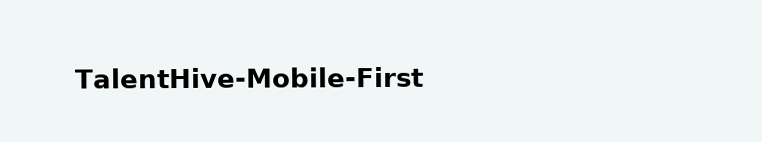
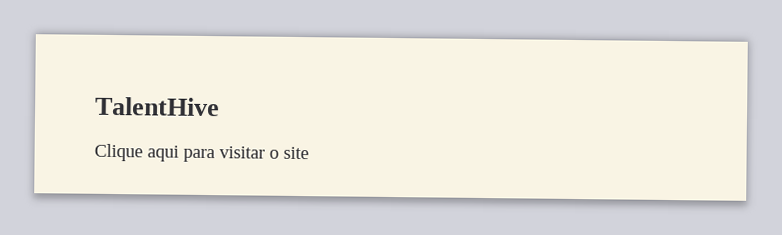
[74,66,424,89] TalentHive-Mobile-First -> [95,96,220,117] [94,143,309,163] TalentHive // Clique aqui para visitar o site

